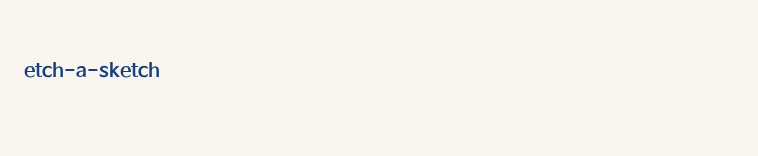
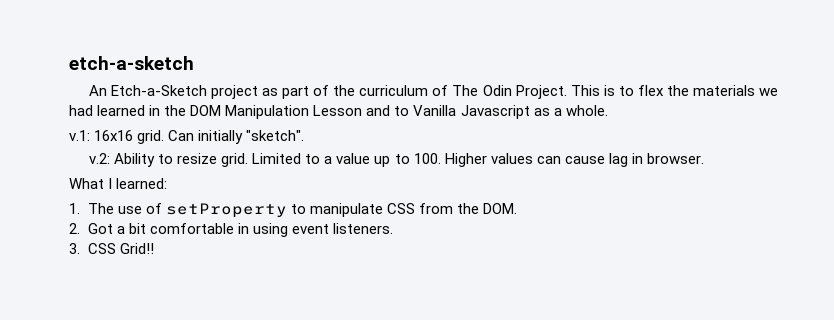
(160, 70) none -> [89,85,778,99] [69,105,608,119] [69,130,305,144] [89,153,704,167] [69,178,168,189] [69,203,517,218] [69,223,393,237] [69,243,154,254] // An Etch-a-Sketch project as part of the curriculum of The Odin Project. This is to flex the materials we had learned in the DOM Manipulation Lesson and to Vanilla Javascript as a whole. // v.1: 16x16 grid. Can initially "sketch". // v.2: Ability to resize grid. Limited to a value up to 100. Higher values can cause lag in browser. // What I learned: // 1. The use of setProperty to manipulate CSS from the DOM. // 2. Got a bit comfortable in using event listeners. // 3. CSS Grid!!

